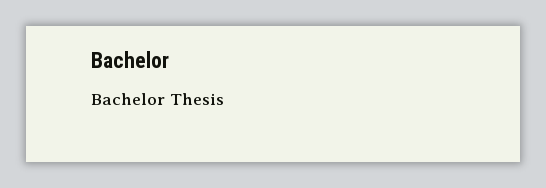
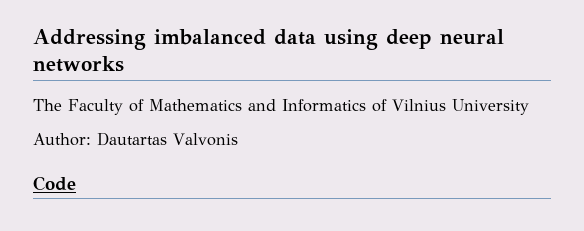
[91,51,169,68] [91,93,224,105] Bachelor // Bachelor Thesis -> [33,29,504,50] [33,56,124,72] [33,99,529,115] [33,132,238,146] [33,176,76,191] Addressing imbalanced data using deep neural networks // The Faculty of Mathematics and Informatics of Vilnius University // Author: Dautartas Valvonis // Code

